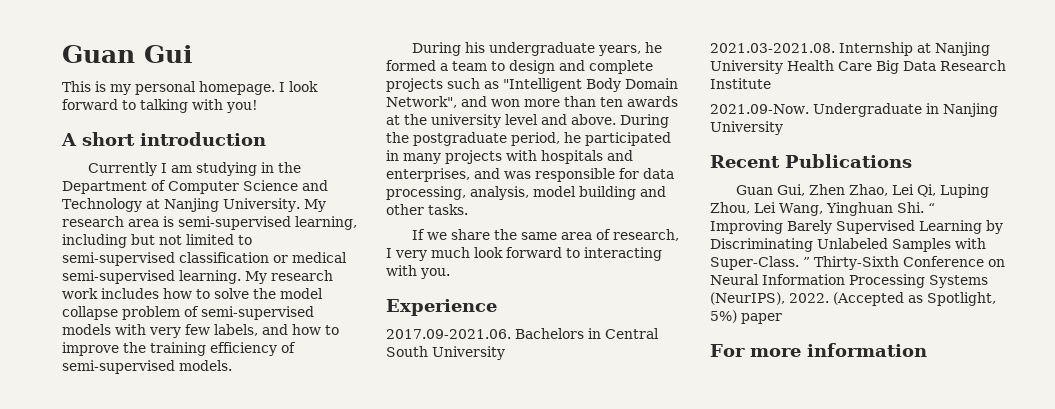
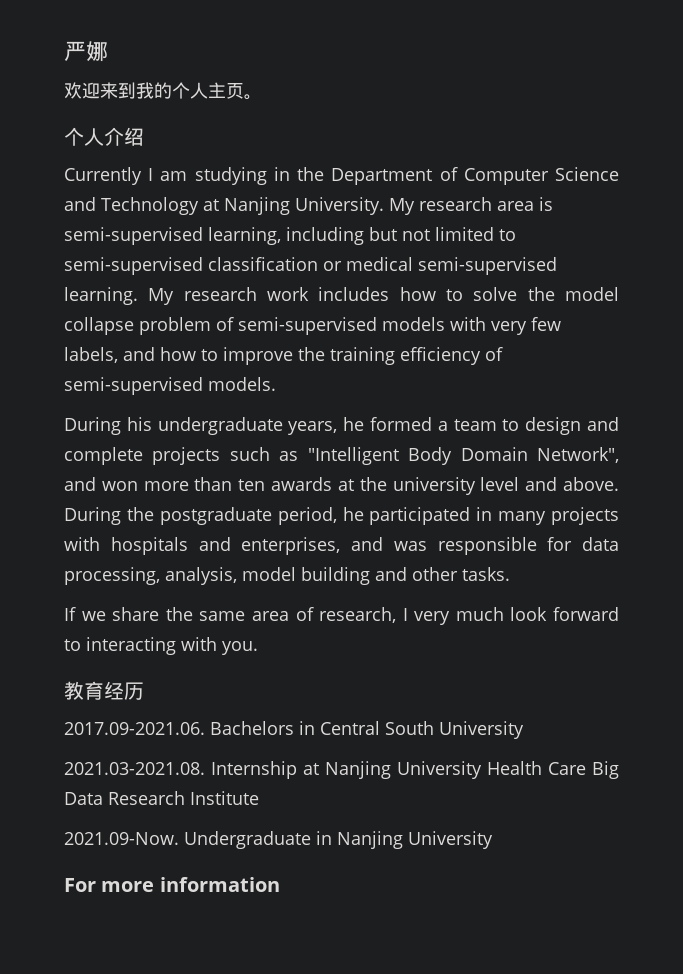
[62,45,193,63] [62,81,318,95] [62,99,258,113] [61,132,266,146] Guan Gui // This is my personal homepage. I look forward to talking with you! // A short introduction -> [64,41,108,62] [64,82,262,100] [64,127,144,146] 严娜 // 欢迎来到我的个人主页。 // 个人介绍
[386,299,497,316] Experience -> [64,681,144,700] 教育经历
[710,154,912,168] [735,184,989,198] [710,202,935,216] [710,220,1003,234] [710,238,986,252] [710,256,1005,270] [710,274,988,288] [710,292,996,306] [710,310,782,324] // Recent Publications // Guan Gui, Zhen Zhao, Lei Qi, Luping Zhou, Lei Wang, Yinghuan Shi. “ Improving Barely Supervised Learning by Discriminating Unlabeled Samples with Super-Class. ” Thirty-Sixth Conference on Neural Information Processing Systems (NeurIPS), 2022. (Accepted as Spotlight, 5%) paper -> (493, 840) none

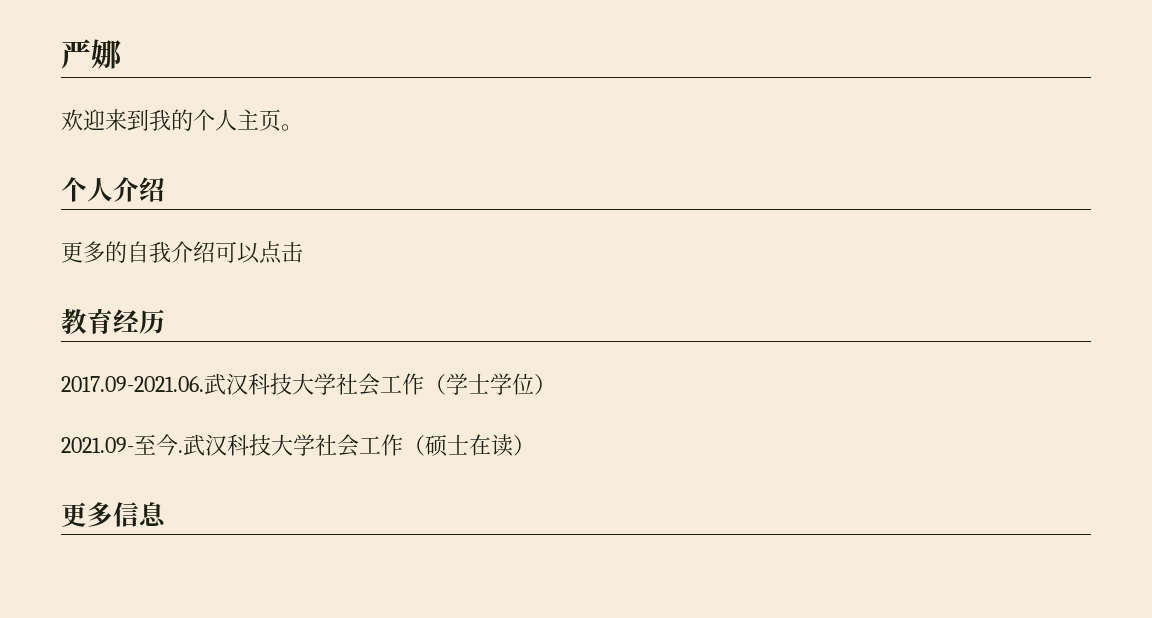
[64,167,619,185] [64,197,553,215] [64,227,516,245] [64,257,557,275] [64,287,619,305] [64,317,561,335] [64,347,503,365] [64,377,276,395] [64,417,619,435] [64,447,619,465] [64,477,619,495] [64,507,619,525] [64,537,619,555] [64,567,510,585] [64,607,619,625] [64,637,258,655] [64,681,144,700] [64,721,524,739] [64,761,619,779] [64,791,259,805] [64,831,493,849] [64,877,280,892] Currently I am studying in the Department of Computer Science and Technology at Nanjing University. My research area is semi-supervised learning, including but not limited to semi-supervised classification or medical semi-supervised learning. My research work includes how to solve the model collapse problem of semi-supervised models with very few labels, and how to improve the training efficiency of semi-supervised models. // During his undergraduate years, he formed a team to design and complete projects such as "Intelligent Body Domain Network", and won more than ten awards at the university level and above. During the postgraduate period, he participated in many projects with hospitals and enterprises, and was responsible for data processing, analysis, model building and other tasks. // If we share the same area of research, I very much look forward to interacting with you. // 教育经历 // 2017.09-2021.06. Bachelors in Central South University // 2021.03-2021.08. Internship at Nanjing University Health Care Big Data Research Institute // 2021.09-Now. Undergraduate in Nanjing University // For more information -> [61,241,303,264] [61,309,165,334] [61,373,556,396] [61,434,535,457] [61,502,167,527] 更多的自我介绍可以点击 // 教育经历 // 2017.09-2021.06.武汉科技大学社会工作（学士学位） // 2021.09-至今.武汉科技大学社会工作（硕士在读） // 更多信息

